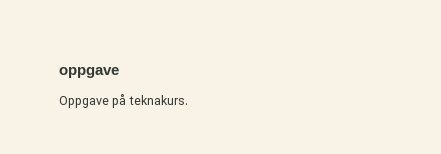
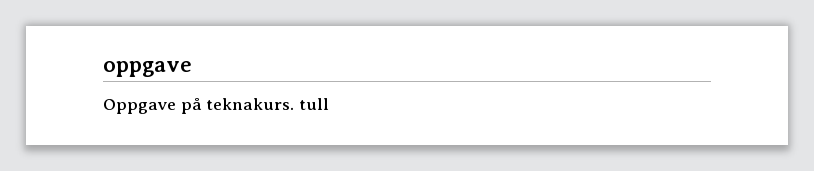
(188, 100) none -> [299,98,330,110] tull

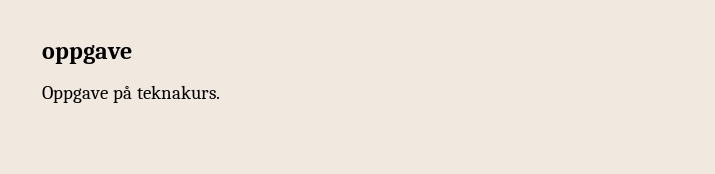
[299,98,330,110] tull -> (221, 92) none

